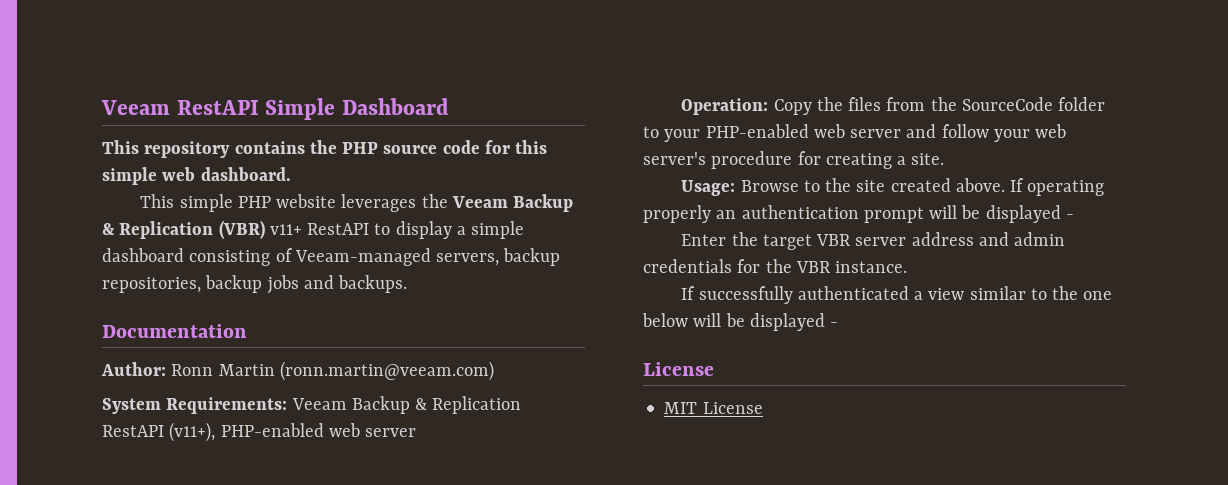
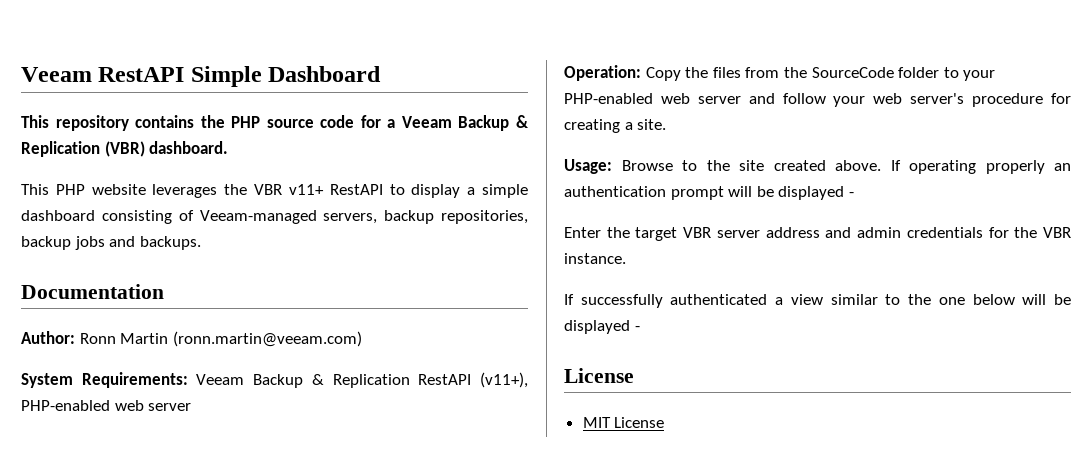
[515,140,548,154] [102,167,291,185] [140,194,448,212] this simple web dashboard. // This simple PHP website leverages the -> [387,119,396,128] a
(265, 229) none -> [149,141,229,154] [21,184,283,198] dashboard. // This PHP website leverages the VBR

